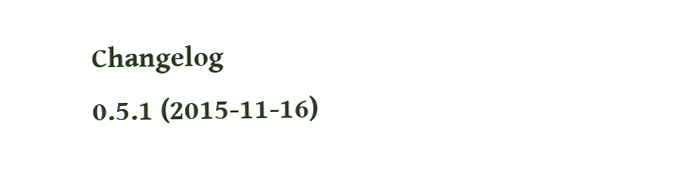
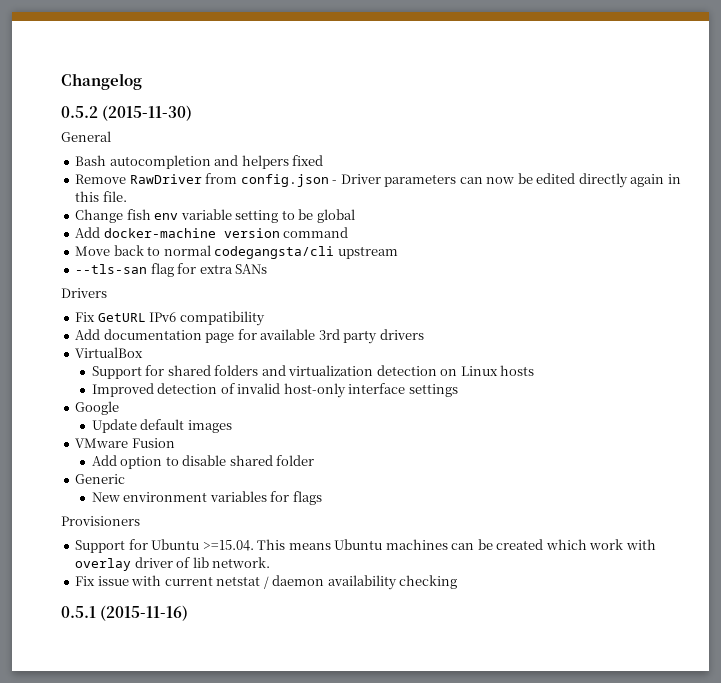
(224, 59) none -> [61,105,193,121] [61,131,111,142] [75,155,324,169] [75,173,681,188] [75,191,127,202] [75,209,355,223] [75,227,349,238] [75,245,398,259] [75,263,268,277] [61,288,107,298] [75,311,265,326] [75,329,424,344] [75,347,144,358] [91,365,535,379] [91,383,458,398] [75,401,120,415] [91,419,232,433] [75,438,175,448] [91,455,315,469] [75,474,126,484] [91,491,322,505] [61,516,140,526] [75,539,656,553] [75,557,271,571] [75,575,458,590] // 0.5.2 (2015-11-30) // General // Bash autocompletion and helpers fixed // Remove RawDriver from config.json - Driver parameters can now be edited directly again in this file. // Change fish env variable setting to be global // Add docker-machine version command // Move back to normal codegangsta/cli upstream // --tls-san flag for extra SANs // Drivers // Fix GetURL IPv6 compatibility // Add documentation page for available 3rd party drivers // VirtualBox // Support for shared folders and virtualization detection on Linux hosts // Improved detection of invalid host-only interface settings // Google // Update default images // VMware Fusion // Add option to disable shared folder // Generic // New environment variables for flags // Provisioners // Support for Ubuntu >=15.04. This means Ubuntu machines can be created which work with overlay driver of lib network. // Fix issue with current netstat / daemon availability checking

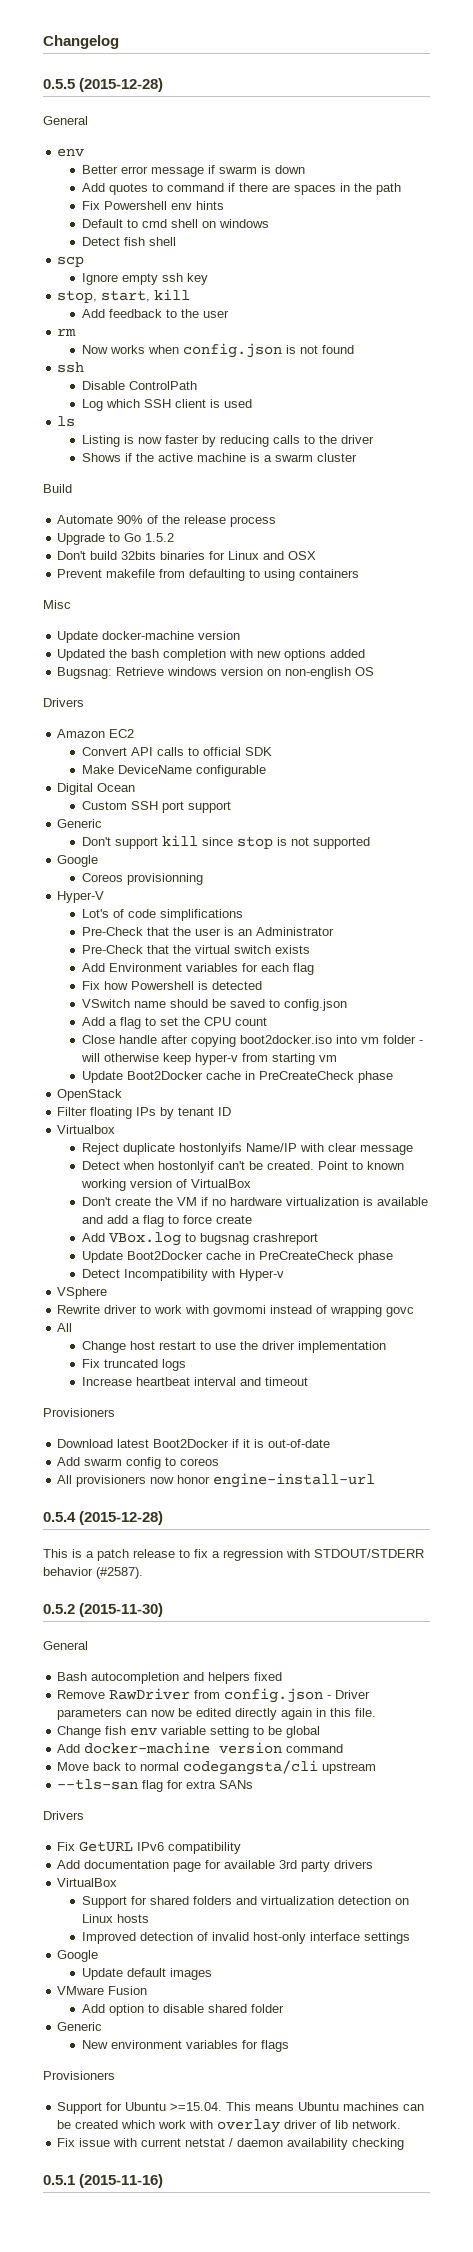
(142, 81) none -> [43,78,164,92] [43,116,88,125] [57,148,85,157] [82,165,306,177] [82,183,402,195] [82,201,225,210] [82,219,270,228] [82,237,177,246] [57,256,85,267] [82,273,209,285] [57,289,191,303] [82,309,230,318] [57,328,77,336] [82,343,355,358] [57,362,85,373] [82,381,198,390] [82,399,253,411] [57,416,76,427] [82,435,375,447] [82,453,358,462] [43,484,72,493] [57,515,277,527] [57,533,175,545] [57,551,317,560] [57,569,360,581] [43,600,71,609] [57,631,241,643] [57,649,366,661] [57,667,375,679] [43,698,84,707] [57,729,135,738] [82,747,273,756] [82,765,267,777] [57,783,136,795] [82,801,232,813] [57,819,103,828] [82,835,371,849] [57,855,99,867] [82,873,204,885] [57,891,105,903] [82,909,244,921] [82,927,335,936] [82,945,311,954] [82,963,315,975] [82,981,263,990] [82,999,348,1011] [82,1017,268,1029] [82,1035,424,1047] [81,1053,338,1065] [82,1071,394,1083] [57,1089,123,1101] [57,1107,232,1119] [57,1125,116,1134] [82,1143,414,1155] [82,1161,405,1173] [81,1179,252,1191] [82,1197,429,1206] [82,1215,253,1227] [82,1232,319,1246] [82,1251,394,1263] [82,1269,285,1281] [57,1287,108,1299] [57,1305,415,1317] [57,1323,73,1332] [82,1341,387,1353] [82,1359,187,1371] [82,1377,309,1386] [43,1408,115,1417] [57,1439,331,1448] [57,1457,220,1469] [57,1473,376,1488] [43,1511,164,1525] [43,1549,424,1561] [43,1567,143,1579] // 0.5.5 (2015-12-28) // General // env // Better error message if swarm is down // Add quotes to command if there are spaces in the path // Fix Powershell env hints // Default to cmd shell on windows // Detect fish shell // scp // Ignore empty ssh key // stop, start, kill // Add feedback to the user // rm // Now works when config.json is not found // ssh // Disable ControlPath // Log which SSH client is used // ls // Listing is now faster by reducing calls to the driver // Shows if the active machine is a swarm cluster // Build // Automate 90% of the release process // Upgrade to Go 1.5.2 // Don't build 32bits binaries for Linux and OSX // Prevent makefile from defaulting to using containers // Misc // Update docker-machine version // Updated the bash completion with new options added // Bugsnag: Retrieve windows version on non-english OS // Drivers // Amazon EC2 // Convert API calls to official SDK // Make DeviceName configurable // Digital Ocean // Custom SSH port support // Generic // Don't support kill since stop is not supported // Google // Coreos provisionning // Hyper-V // Lot's of code simplifications // Pre-Check that the user is an Administrator // Pre-Check that the virtual switch exists // Add Environment variables for each flag // Fix how Powershell is detected // VSwitch name should be saved to config.json // Add a flag to set the CPU count // Close handle after copying boot2docker.iso into vm folder - will otherwise keep hyper-v from starting vm // Update Boot2Docker cache in PreCreateCheck phase // OpenStack // Filter floating IPs by tenant ID // Virtualbox // Reject duplicate hostonlyifs Name/IP with clear message // Detect when hostonlyif can't be created. Point to known working version of VirtualBox // Don't create the VM if no hardware virtualization is available and add a flag to force create // Add VBox.log to bugsnag crashreport // Update Boot2Docker cache in PreCreateCheck phase // Detect Incompatibility with Hyper-v // VSphere // Rewrite driver to work with govmomi instead of wrapping govc // All // Change host restart to use the driver implementation // Fix truncated logs // Increase heartbeat interval and timeout // Provisioners // Download latest Boot2Docker if it is out-of-date // Add swarm config to coreos // All provisioners now honor engine-install-url // 0.5.4 (2015-12-28) // This is a patch release to fix a regression with STDOUT/STDERR behavior (#2587).

